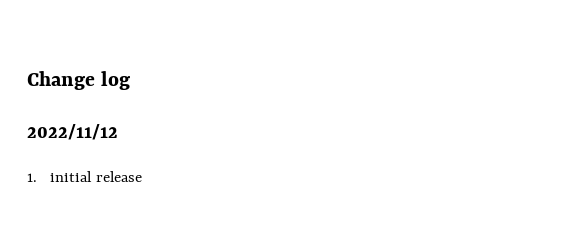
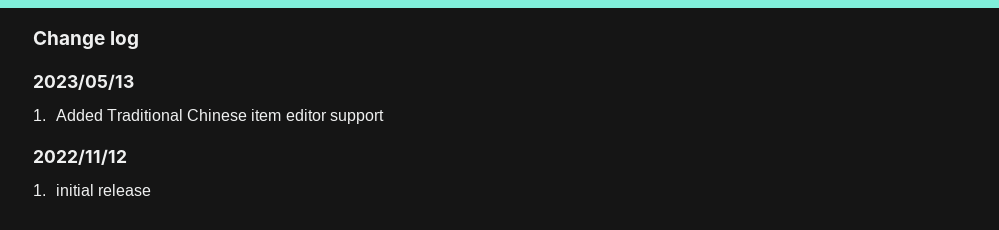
(131, 80) none -> [33,74,134,90] [33,109,385,124] // 2023/05/13 // 1. Added Traditional Chinese item editor support

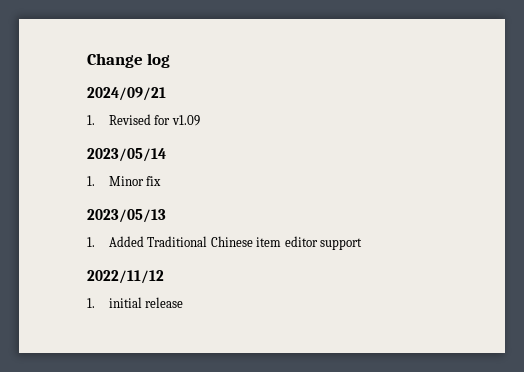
(140, 40) none -> [87,87,166,101] [87,114,200,126] [87,148,166,162] [87,176,162,186] // 2024/09/21 // 1. Revised for v1.09 // 2023/05/14 // 1. Minor fix

